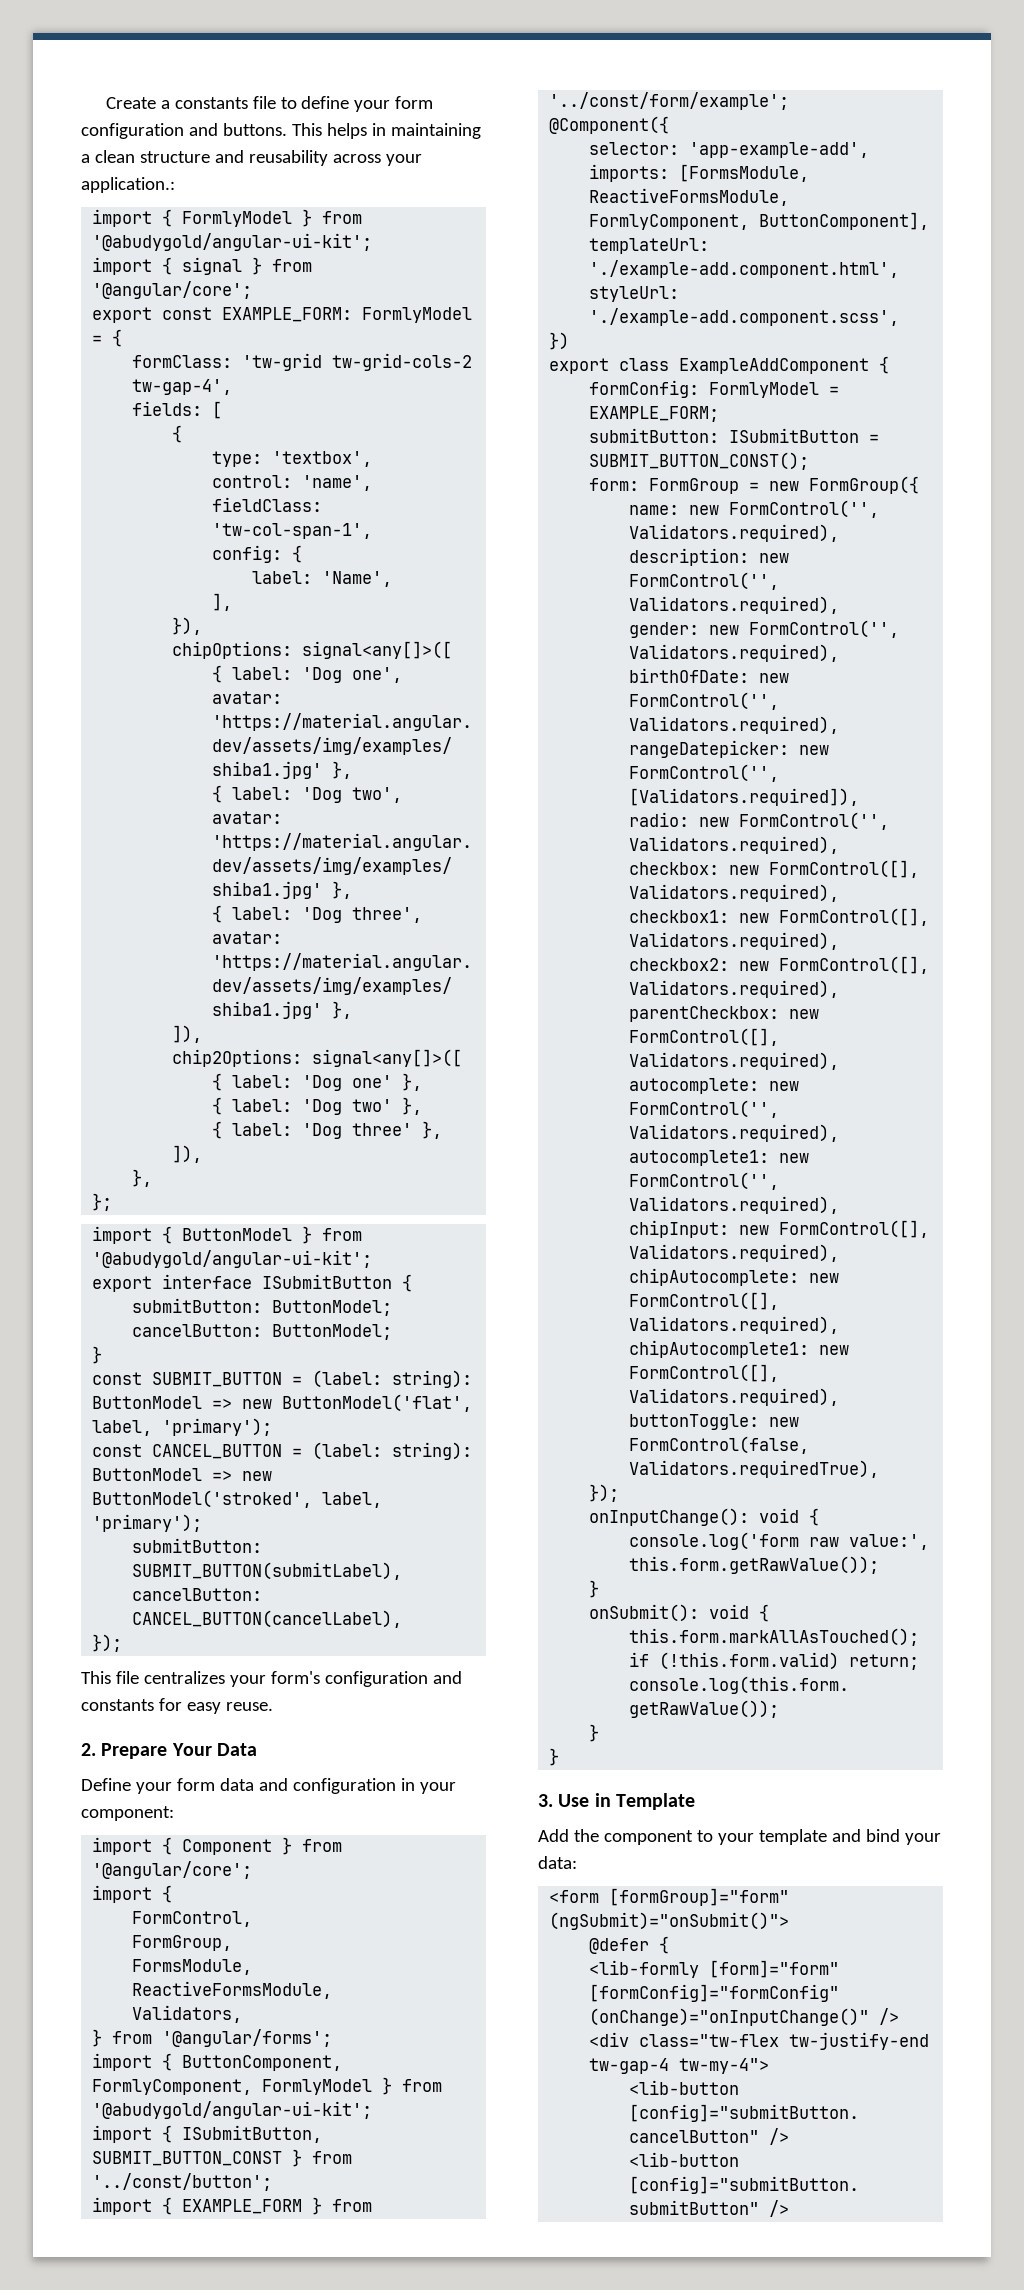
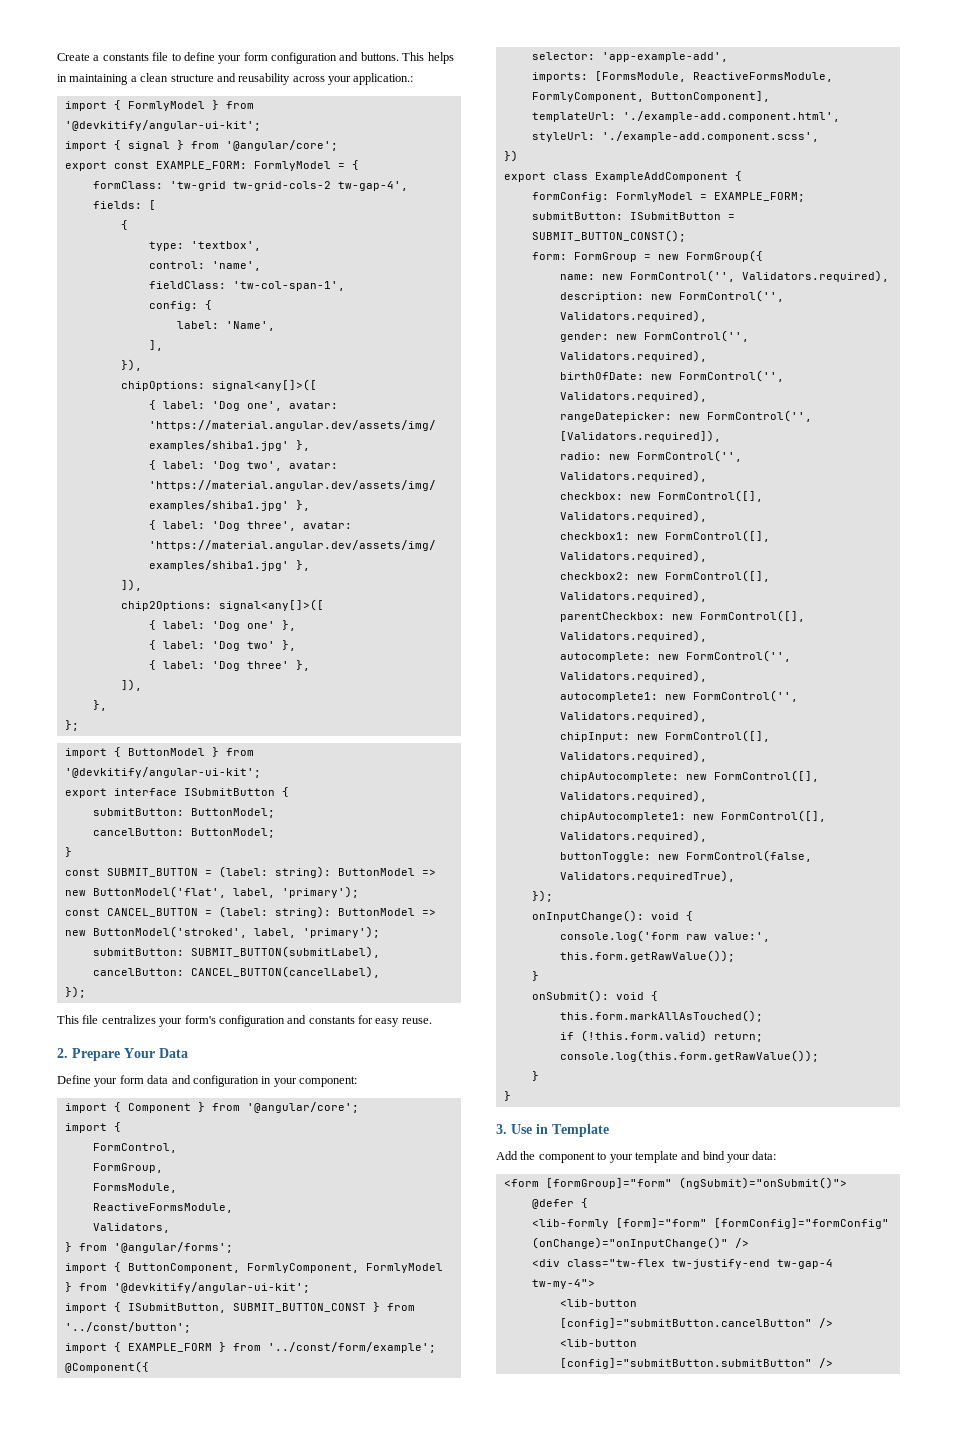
[92,233,373,251] '@abudygold/angular-ui-kit'; -> [64,120,261,131] '@devkitify/angular-ui-kit';
[92,1250,373,1268] '@abudygold/angular-ui-kit'; -> [64,767,261,778] '@devkitify/angular-ui-kit';
[92,2101,373,2119] '@abudygold/angular-ui-kit'; -> [113,1282,310,1293] '@devkitify/angular-ui-kit';

